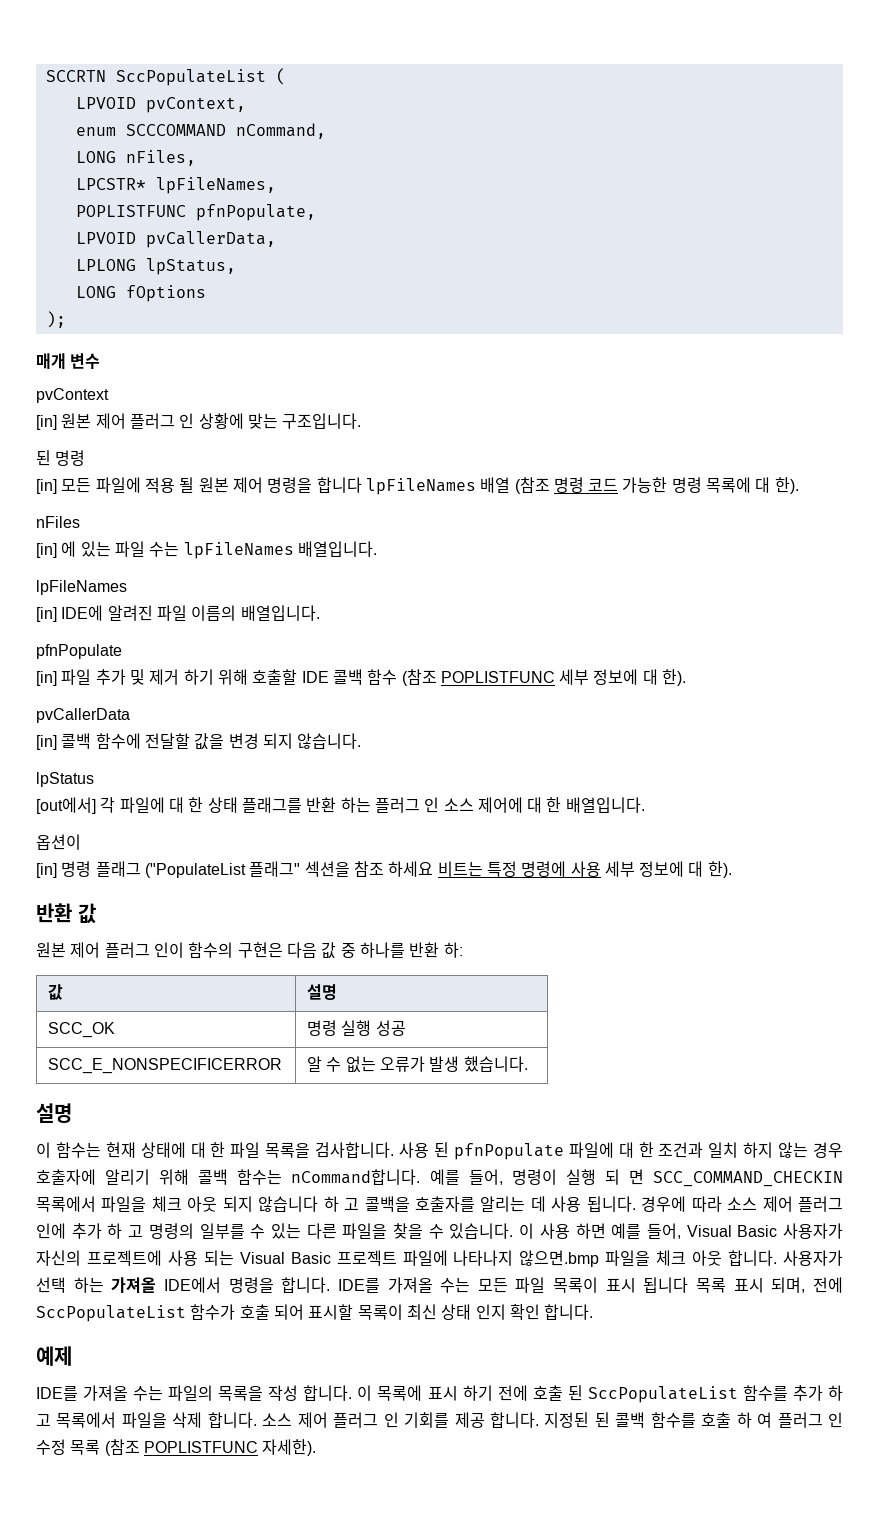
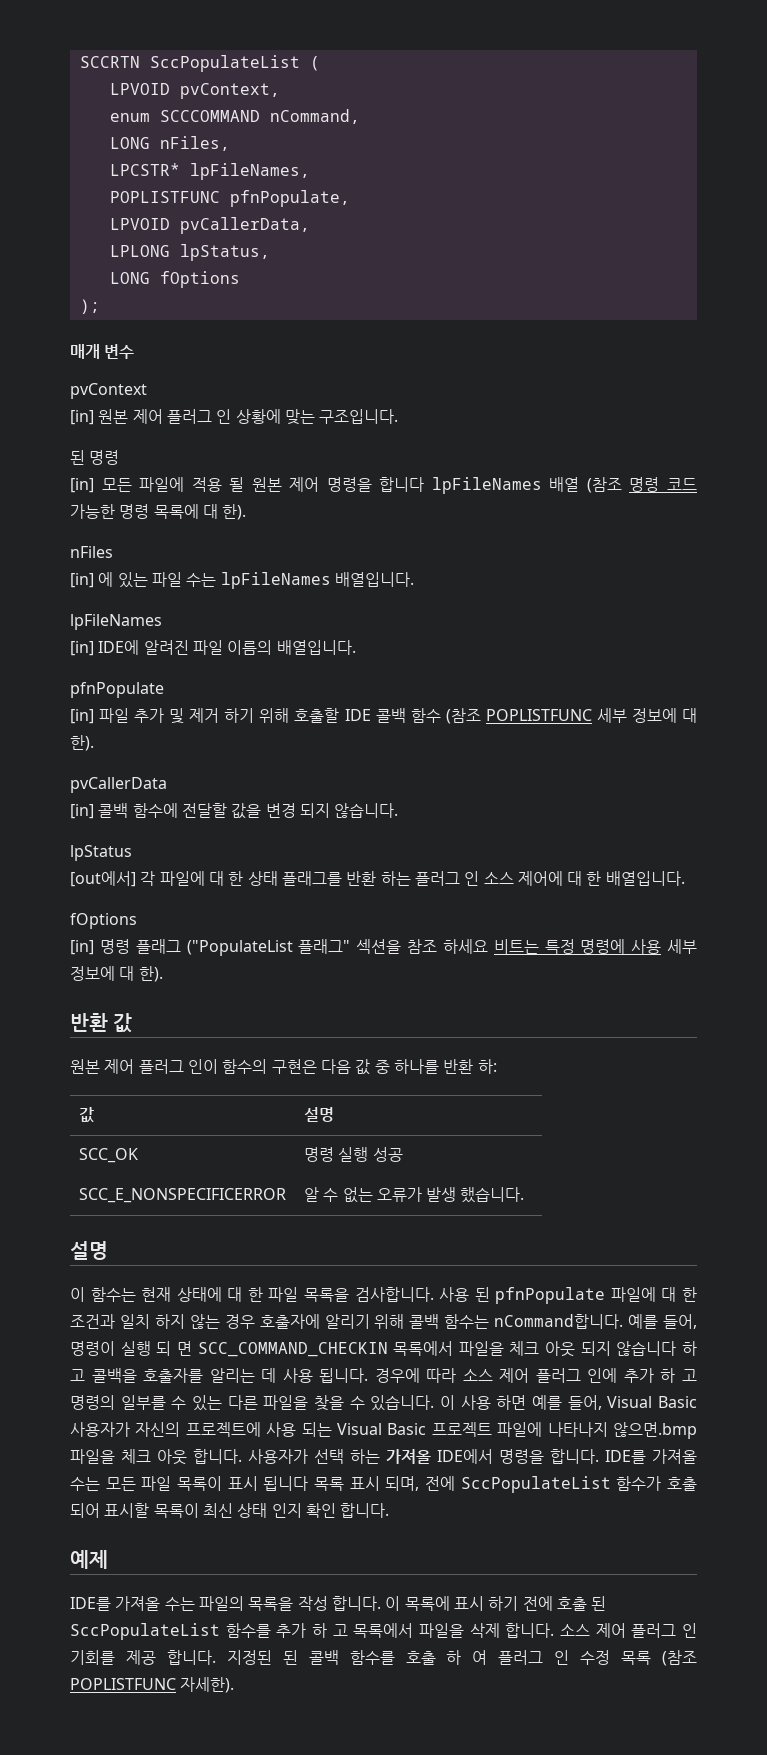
[36,834,81,850] 옵션이 -> [70,913,137,929] fOptions

